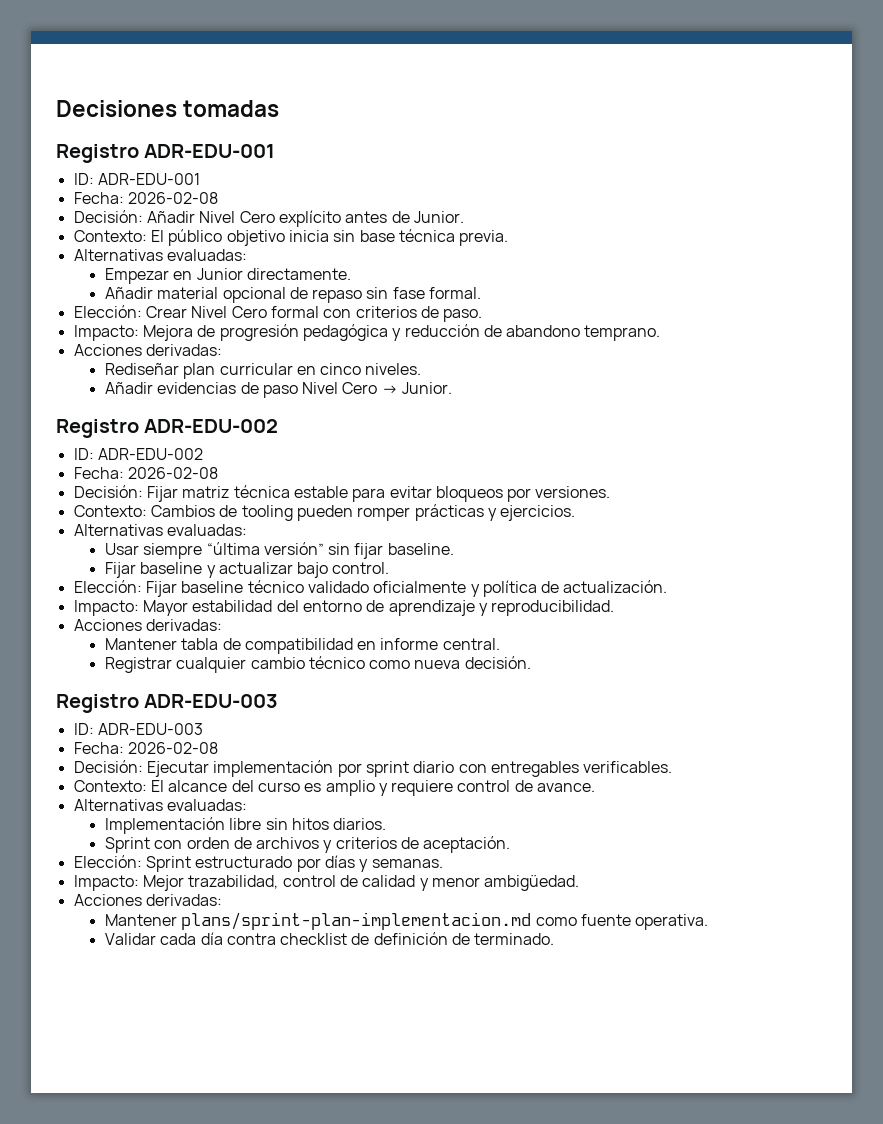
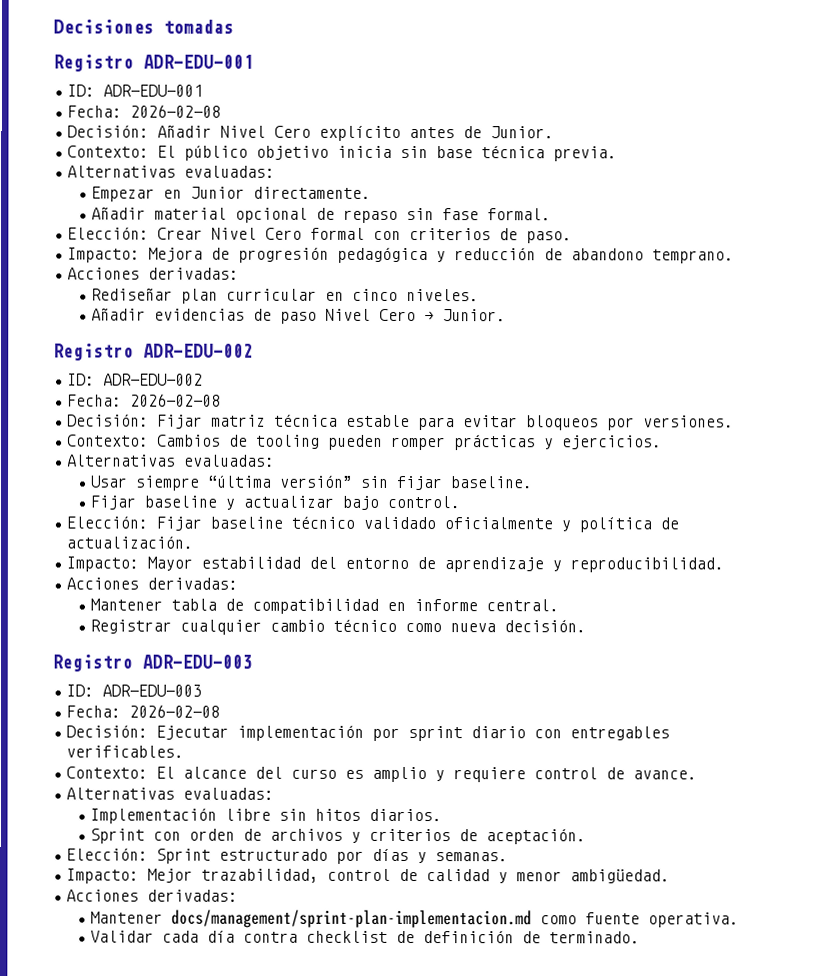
[181,912,532,930] plans/sprint-plan-implementacion.md -> [171,909,533,929] docs/management/sprint-plan-implementacion.md

